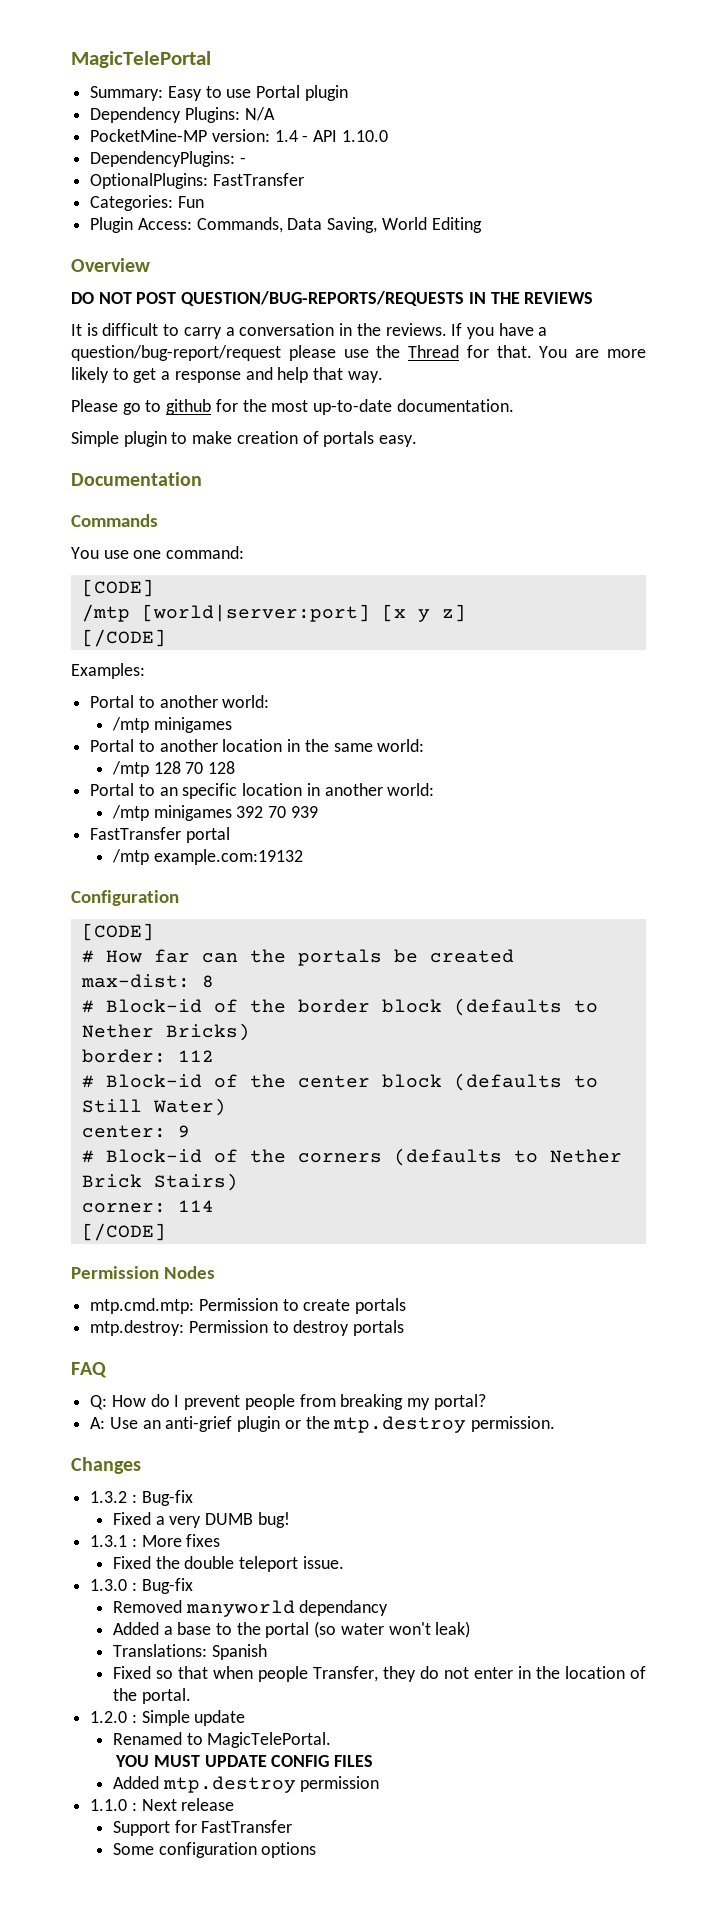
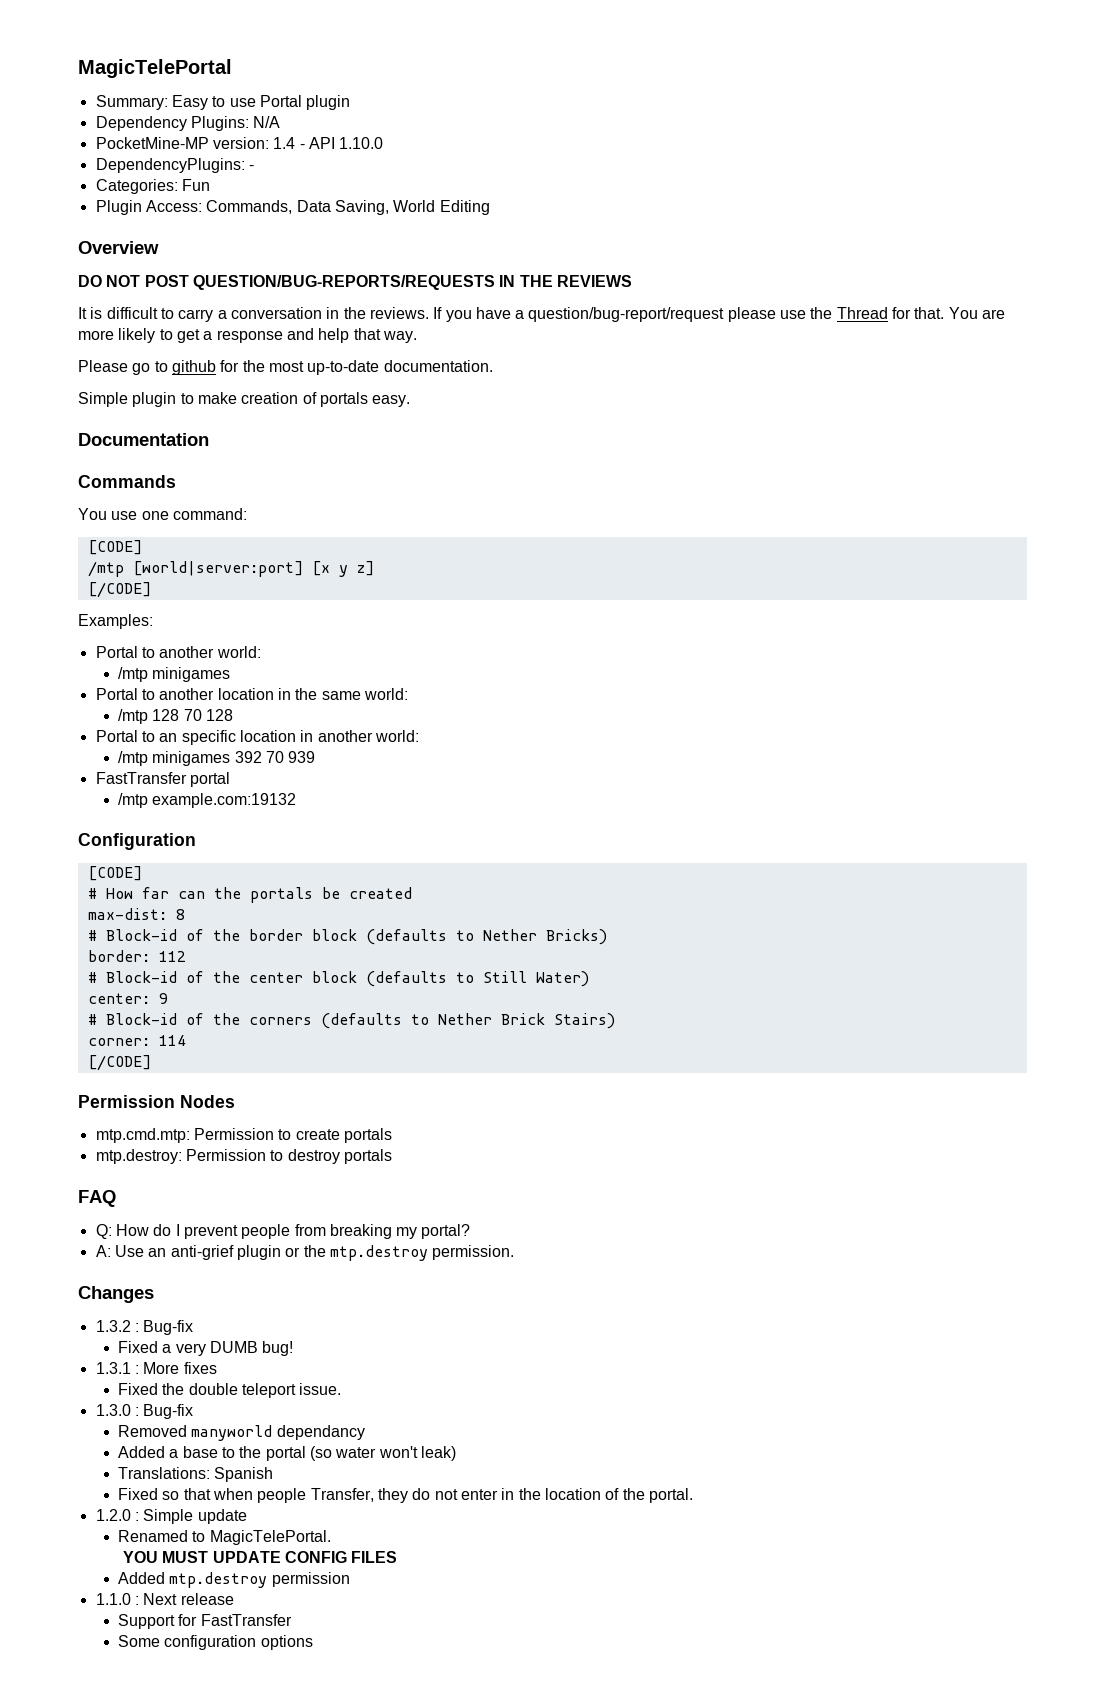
[90,173,304,189] // OptionalPlugins: FastTransfer -> (254, 167) none

